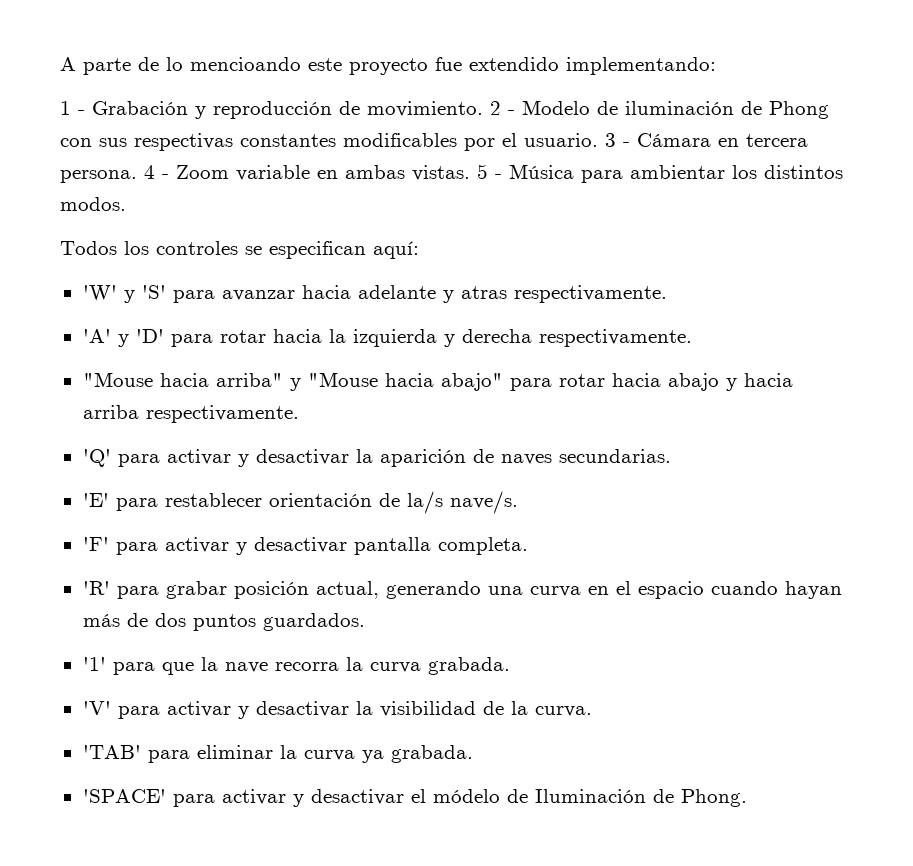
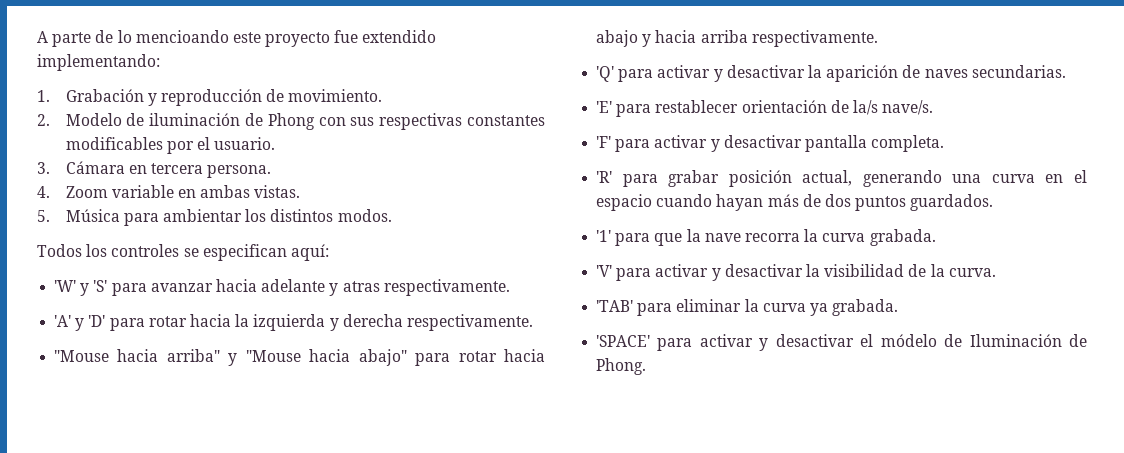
[60,101,85,115] 1 - -> [37,90,50,102] 1.
[490,101,515,115] 2 - -> [37,114,50,126] // 2.
[605,133,630,147] 3 - -> [37,162,50,174] // 3.
[144,165,169,179] 4 - -> [37,186,50,198] // 4.
[477,164,502,179] 5 - -> [37,210,50,222] // 5.

